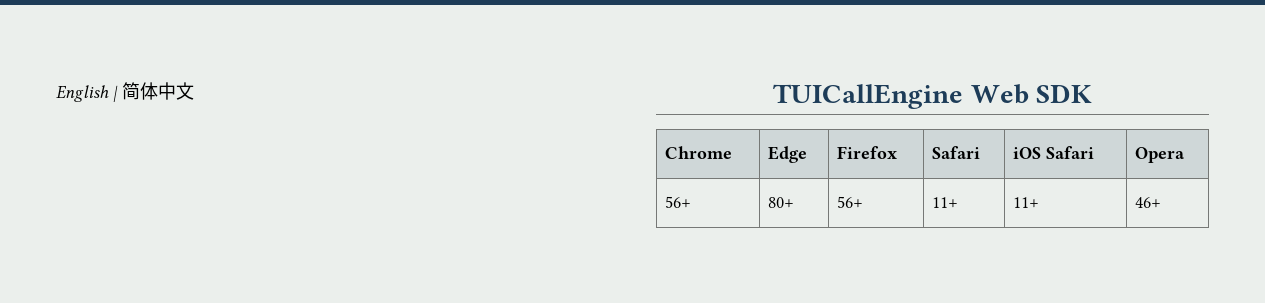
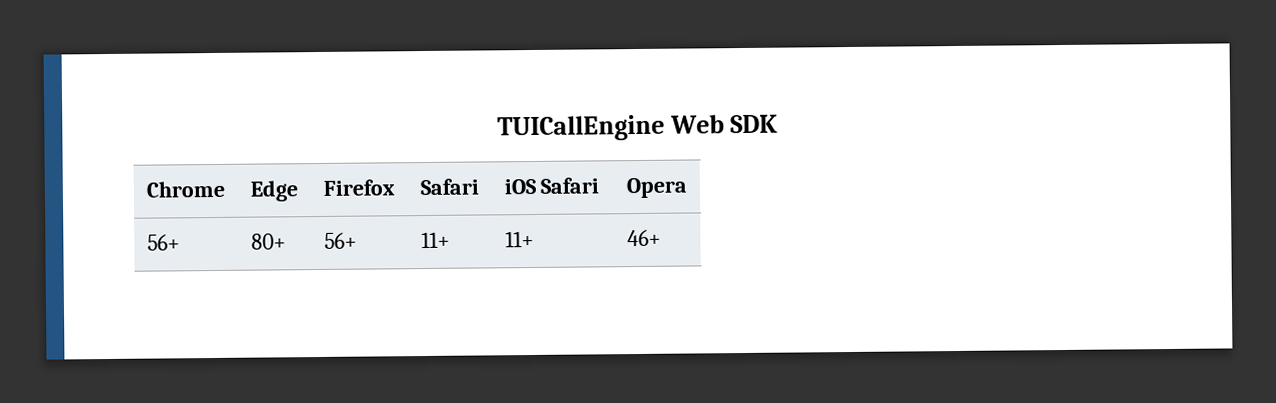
[56,82,194,102] English | 简体中文 // -> (496, 128) none

